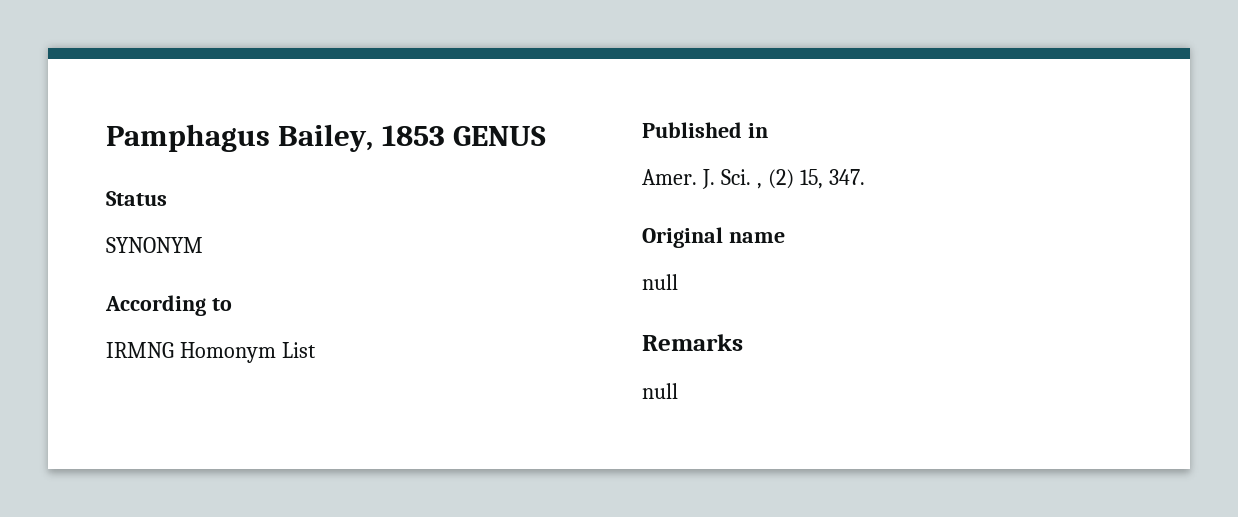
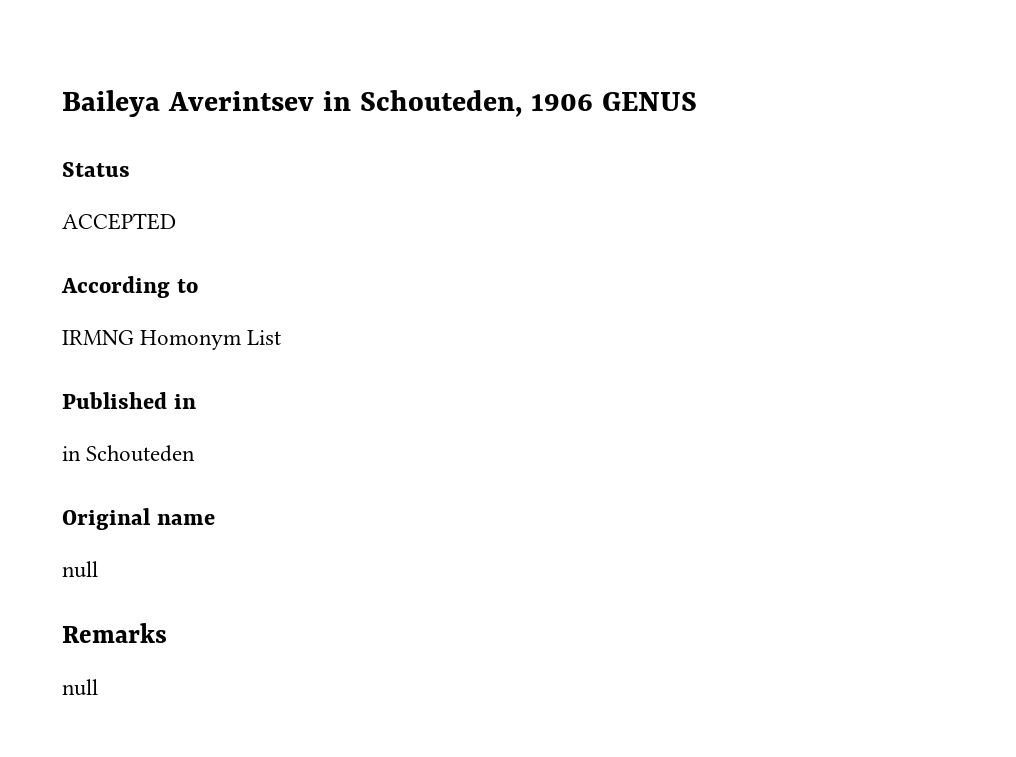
[106,124,445,152] Pamphagus Bailey, 1853 -> [62,90,593,117] Baileya Averintsev in Schouteden, 1906
[106,237,203,253] SYNONYM -> [62,213,176,230] ACCEPTED
[642,169,865,189] Amer. J. Sci. , (2) 15, 347. -> [62,445,196,462] in Schouteden

